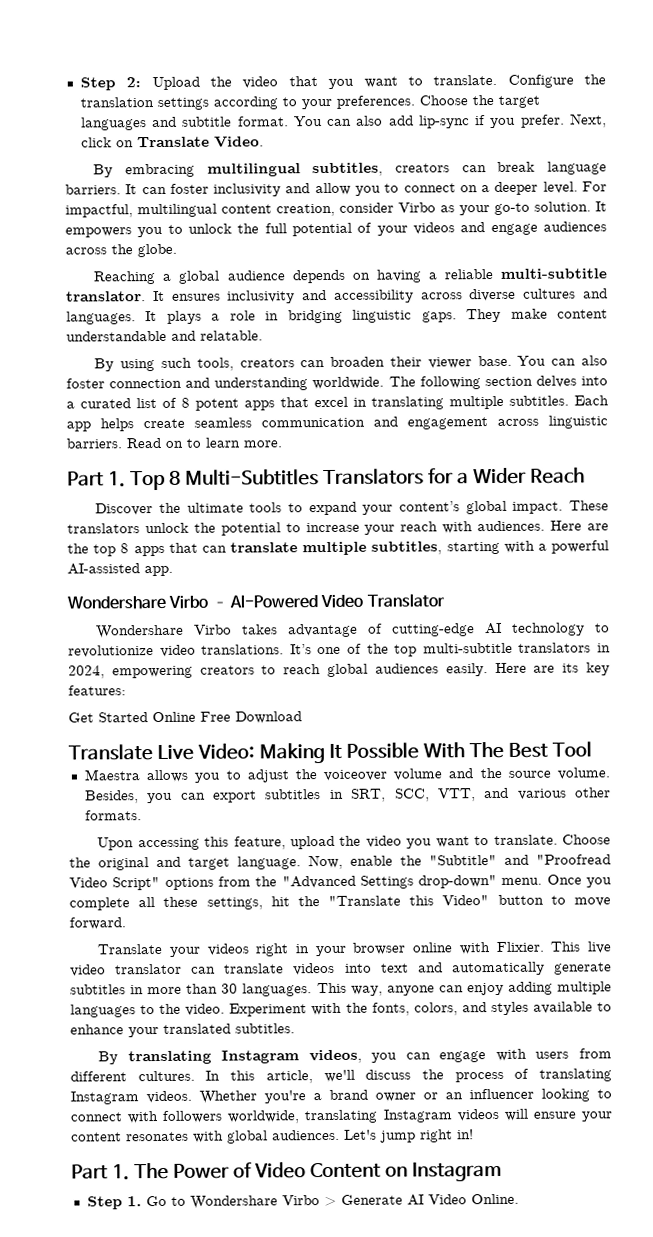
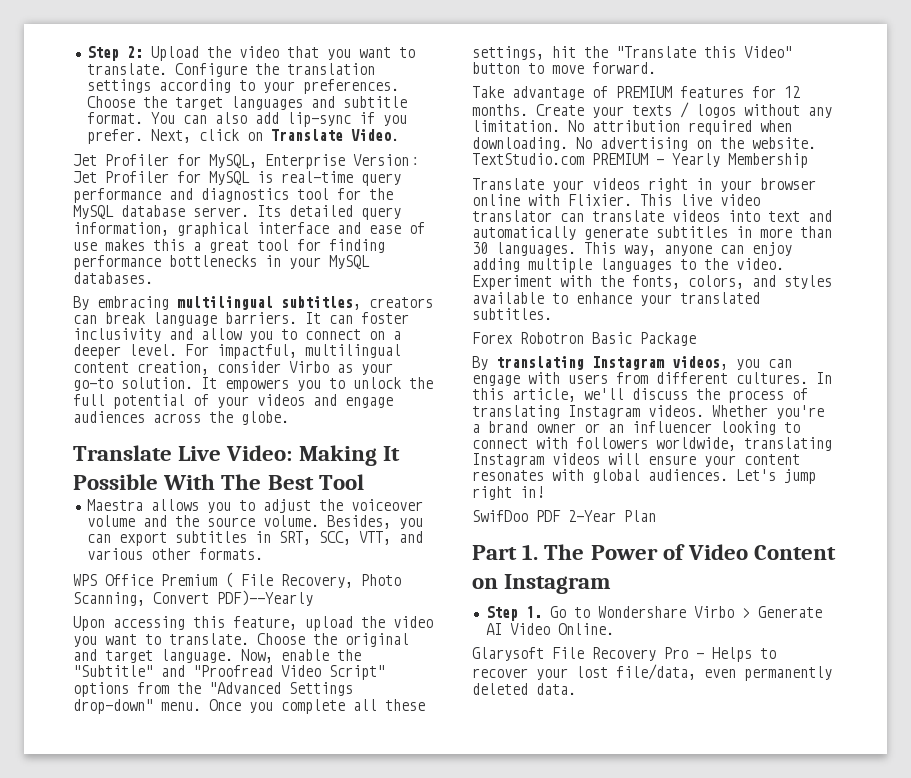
(264, 142) none -> [73,154,422,169] [73,171,401,186] [73,188,393,203] [73,205,401,220] [73,222,425,237] [73,239,385,253] [73,255,370,270] [73,272,153,284] // Jet Profiler for MySQL, Enterprise Version：Jet Profiler for MySQL is real-time query performance and diagnostics tool for the MySQL database server. Its detailed query information, graphical interface and ease of use makes this a great tool for finding performance bottlenecks in your MySQL databases.
[93,268,608,285] [66,288,608,304] [66,308,608,325] [66,330,263,342] [94,355,608,372] [66,375,608,391] [66,395,609,411] [66,415,608,432] [66,437,282,449] [67,467,585,491] [95,500,610,516] [67,520,610,536] [67,540,609,557] [67,563,173,577] [67,593,445,610] [96,622,610,639] [68,642,612,658] [68,662,610,679] [68,685,126,696] [68,711,302,724] // Reaching a global audience depends on having a reliable multi-subtitle translator. It ensures inclusivity and accessibility across diverse cultures and languages. It plays a role in bridging linguistic gaps. They make content understandable and relatable. // By using such tools, creators can broaden their viewer base. You can also foster connection and understanding worldwide. The following section delves into a curated list of 8 potent apps that excel in translating multiple subtitles. Each app helps create seamless communication and engagement across linguistic barriers. Read on to learn more. // Part 1. Top 8 Multi-Subtitles Translators for a Wider Reach // Discover the ultimate tools to expand your content’s global impact. These translators unlock the potential to increase your reach with audiences. Here are the top 8 apps that can translate multiple subtitles, starting with a powerful AI-assisted app. // Wondershare Virbo – AI-Powered Video Translator // Wondershare Virbo takes advantage of cutting-edge AI technology to revolutionize video translations. It’s one of the top multi-subtitle translators in 2024, empowering creators to reach global audiences easily. Here are its key features: // Get Started Online Free Download -> (289, 418) none
(142, 815) none -> [73,572,401,588] [73,590,313,606] // WPS Office Premium ( File Recovery, Photo Scanning, Convert PDF)--Yearly
(126, 923) none -> [472,86,800,100] [472,102,832,118] [472,120,792,135] [472,137,816,151] [472,153,808,168] // Take advantage of PREMIUM features for 12 months. Create your texts / logos without any limitation. No attribution required when downloading. No advertising on the website. TextStudio.com PREMIUM - Yearly Membership
(295, 1028) none -> [472,332,696,346] // Forex Robotron Basic Package
(474, 1134) none -> [472,510,656,522] // SwifDoo PDF 2-Year Plan
(519, 1199) none -> [472,647,776,662] [472,664,832,681] [472,683,576,695] // Glarysoft File Recovery Pro - Helps to recover your lost file/data, even permanently deleted data.

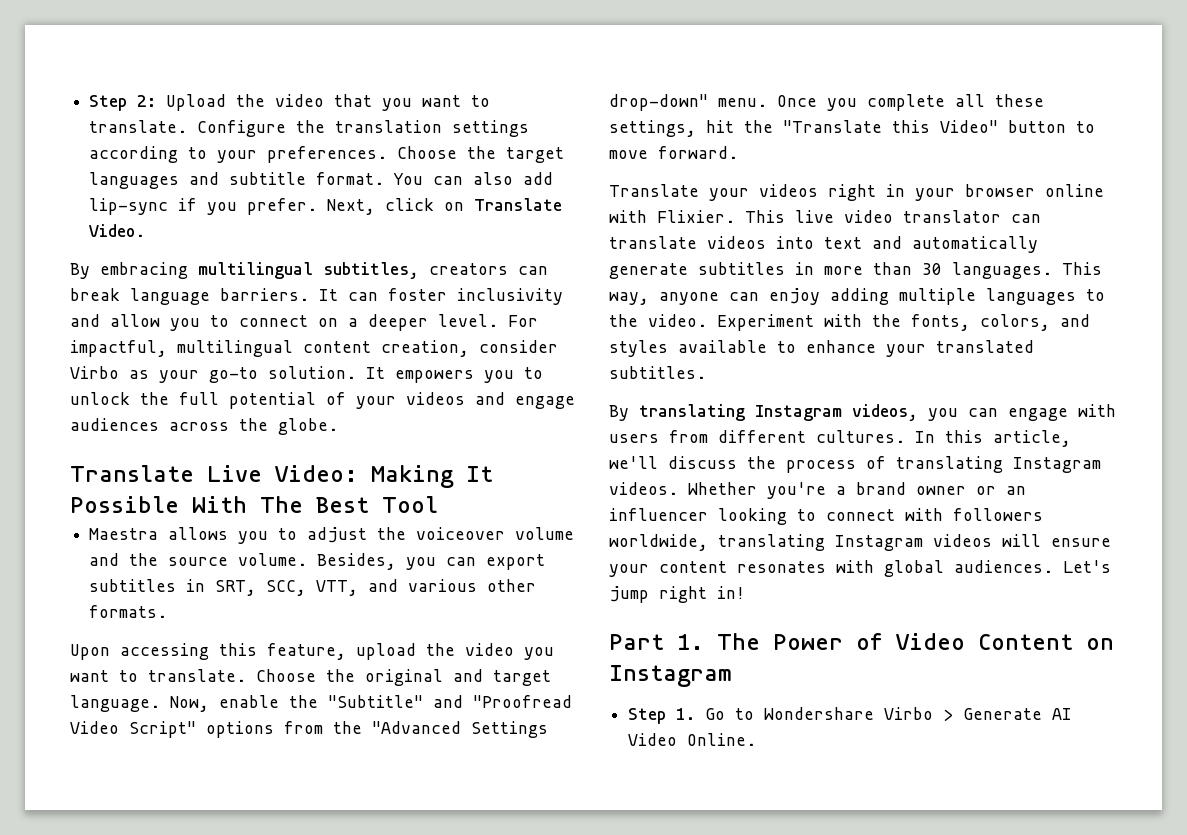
[73,154,422,169] [73,171,401,186] [73,188,393,203] [73,205,401,220] [73,222,425,237] [73,239,385,253] [73,255,370,270] [73,272,153,284] // Jet Profiler for MySQL, Enterprise Version：Jet Profiler for MySQL is real-time query performance and diagnostics tool for the MySQL database server. Its detailed query information, graphical interface and ease of use makes this a great tool for finding performance bottlenecks in your MySQL databases. -> (146, 230) none
[73,572,401,588] [73,590,313,606] // WPS Office Premium ( File Recovery, Photo Scanning, Convert PDF)--Yearly -> (168, 611) none
[472,86,800,100] [472,102,832,118] [472,120,792,135] [472,137,816,151] [472,153,808,168] // Take advantage of PREMIUM features for 12 months. Create your texts / logos without any limitation. No attribution required when downloading. No advertising on the website. TextStudio.com PREMIUM - Yearly Membership -> (738, 152) none
[472,332,696,346] // Forex Robotron Basic Package -> (706, 372) none
[472,510,656,522] // SwifDoo PDF 2-Year Plan -> (745, 592) none
[472,647,776,662] [472,664,832,681] [472,683,576,695] // Glarysoft File Recovery Pro - Helps to recover your lost file/data, even permanently deleted data. -> (757, 739) none

